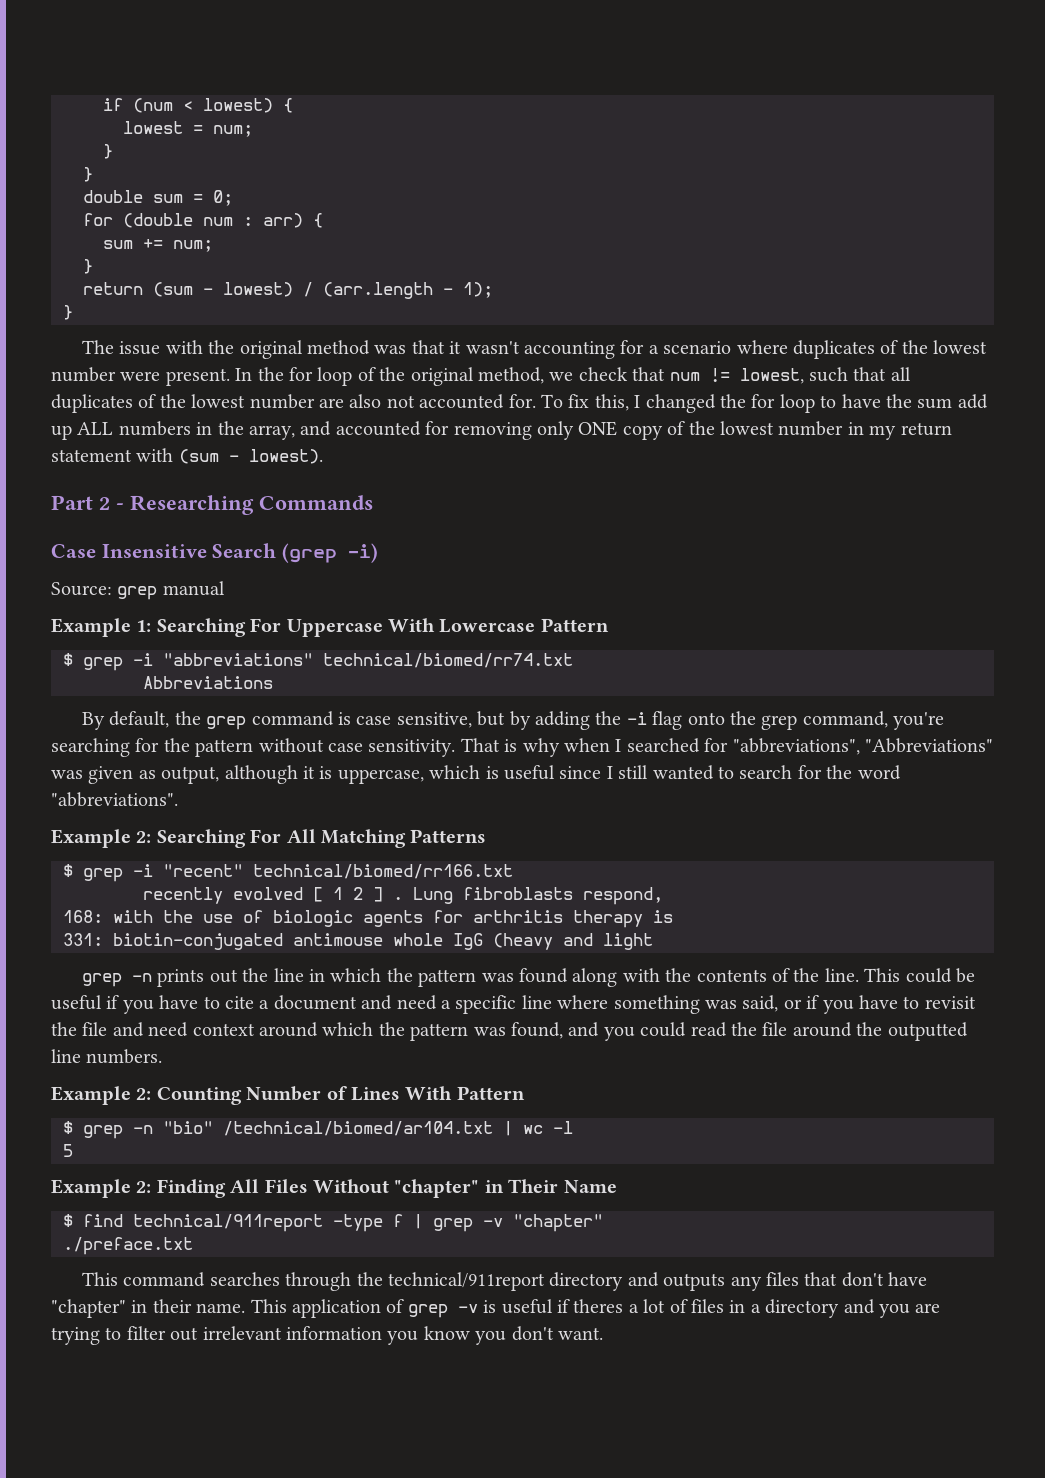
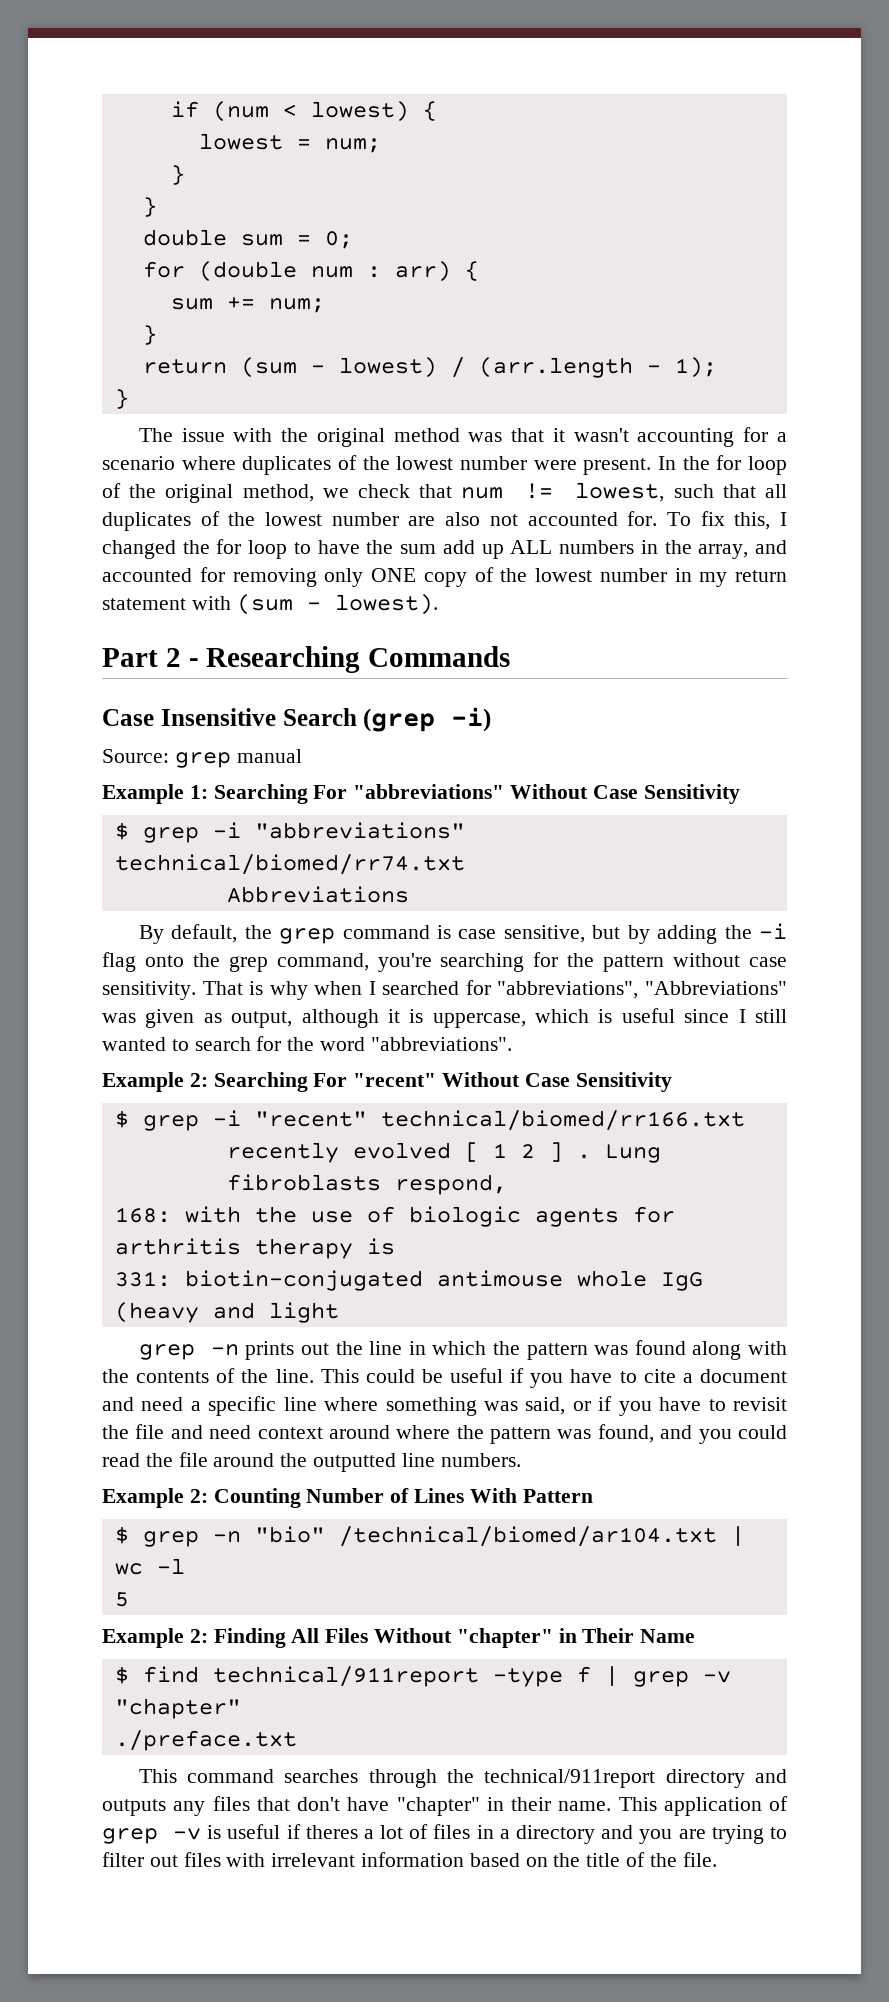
[286,618,609,637] Uppercase With Lowercase Pattern -> [353,784,740,804] "abbreviations" Without Case Sensitivity
[286,829,487,848] All Matching Patterns -> [353,1072,672,1092] "recent" Without Case Sensitivity
[322,1022,374,1036] which -> [396,1425,451,1439] where
[202,1326,603,1345] irrelevant information you know you don't want. -> [183,1852,717,1867] files with irrelevant information based on the title of the file.

